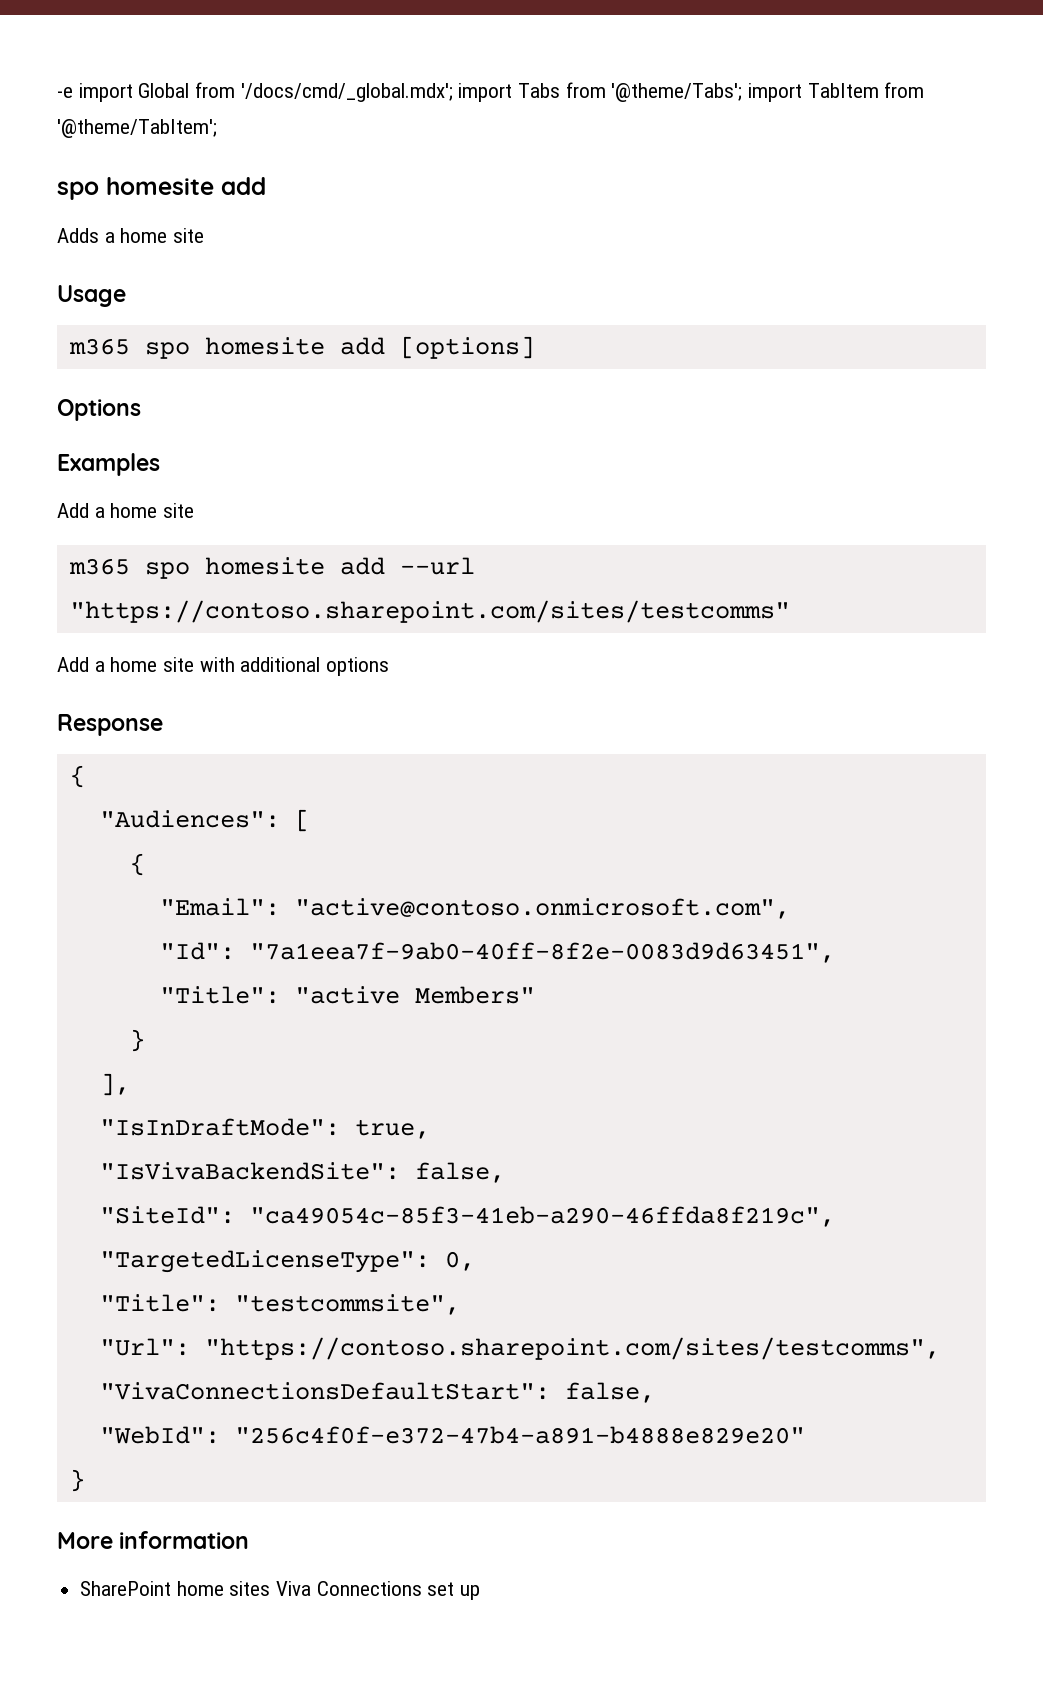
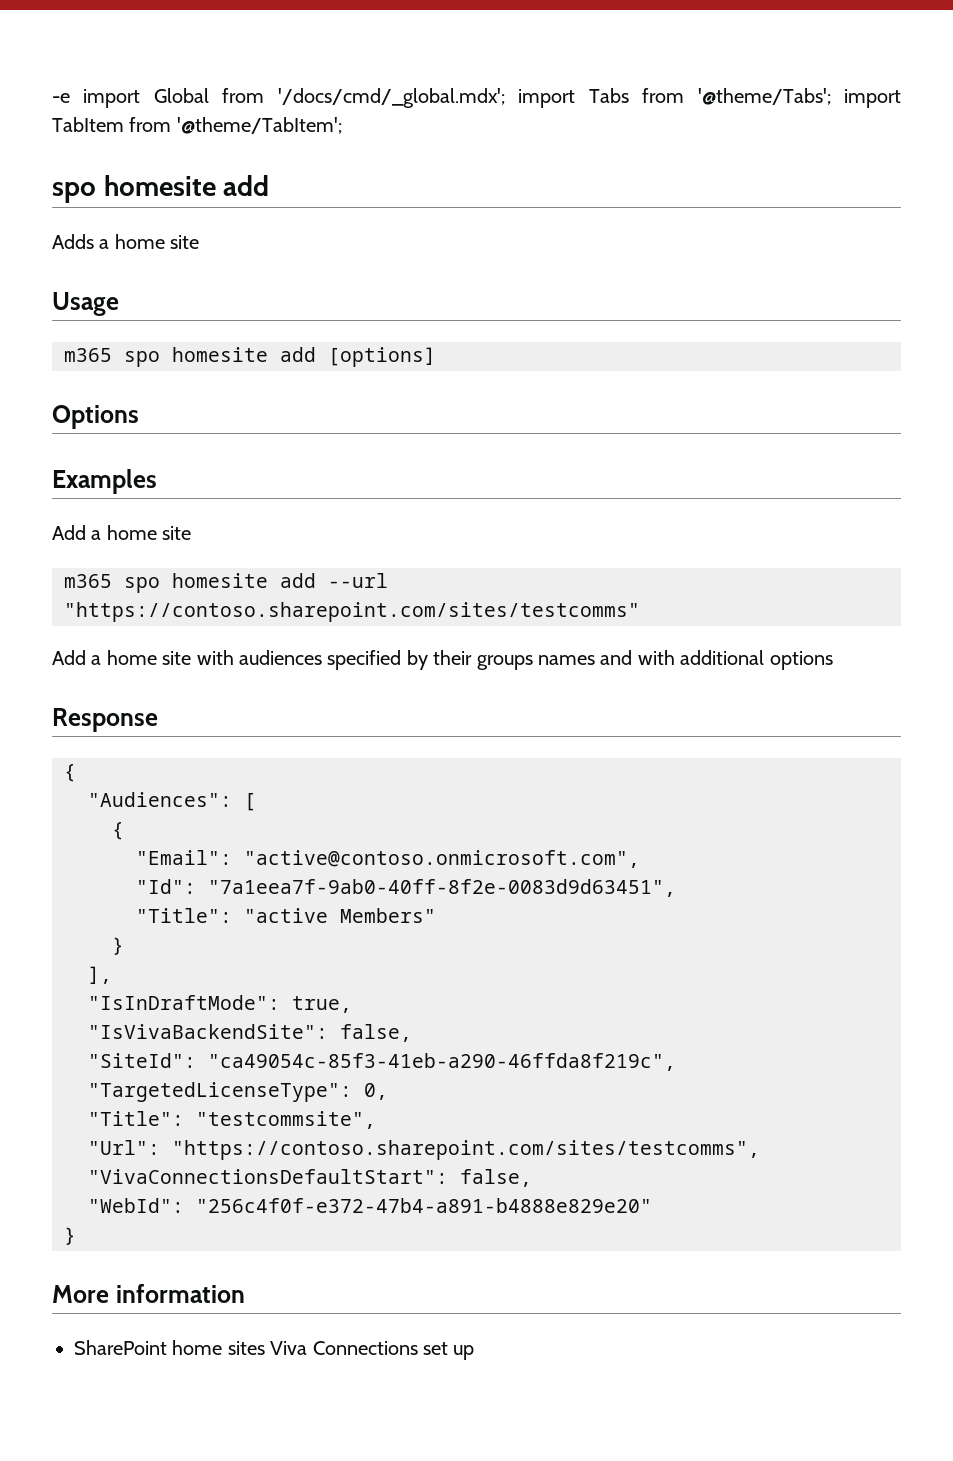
(235, 664) none -> [239,650,675,670] audiences specified by their groups names and with

